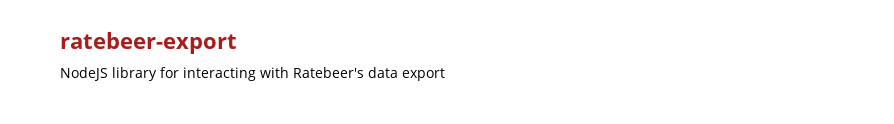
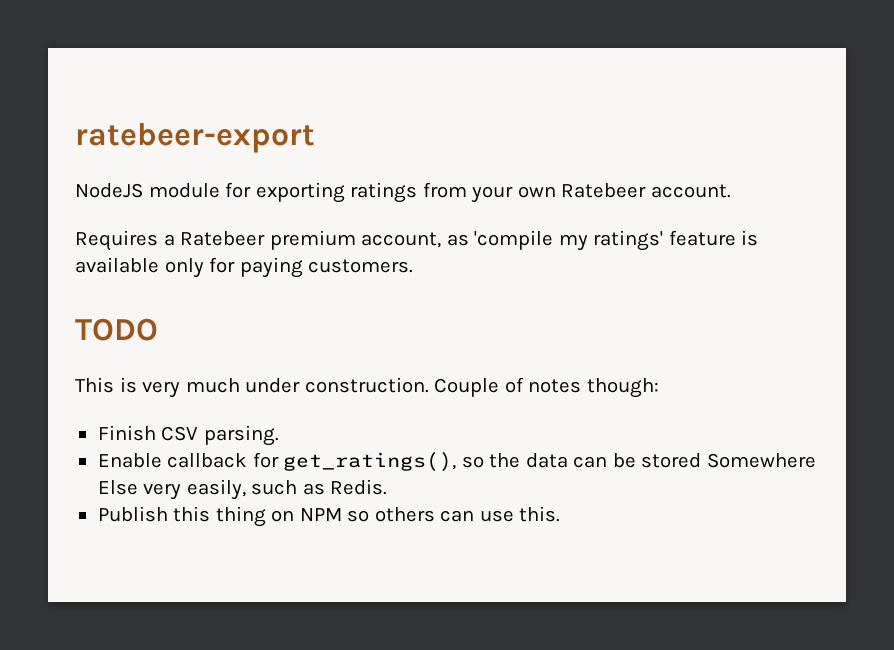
[112,67,445,81] library for interacting with Ratebeer's data export -> [148,182,731,203] [75,230,759,251] [75,257,414,278] [75,318,158,341] [75,377,659,398] [97,425,279,446] [97,452,816,472] [97,479,388,500] [97,506,561,527] module for exporting ratings from your own Ratebeer account. // Requires a Ratebeer premium account, as 'compile my ratings' feature is available only for paying customers. // TODO // This is very much under construction. Couple of notes though: // Finish CSV parsing. // Enable callback for get_ratings(), so the data can be stored Somewhere Else very easily, such as Redis. // Publish this thing on NPM so others can use this.

